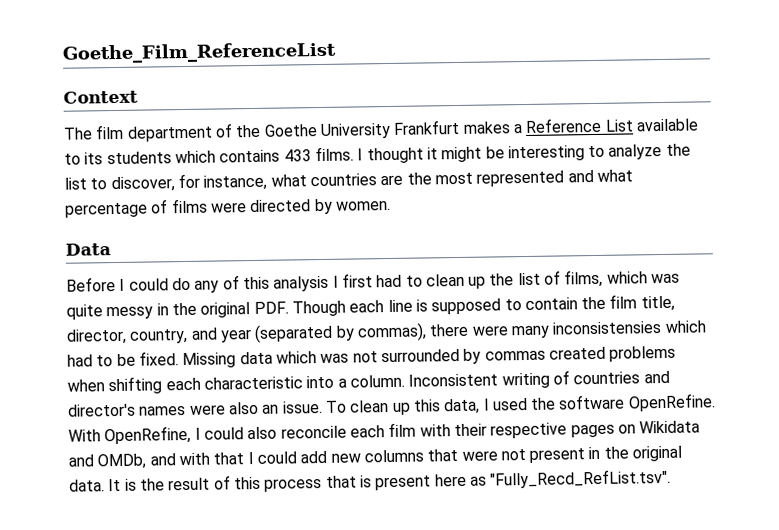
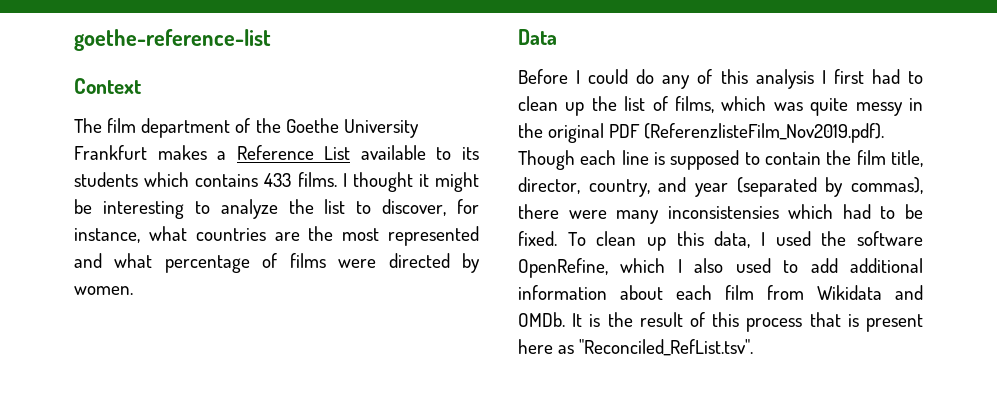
[62,41,336,64] Goethe_Film_ReferenceList -> [74,29,271,51] goethe-reference-list
[253,301,289,314] PDF. -> [609,123,885,143] PDF (ReferenzlisteFilm_Nov2019.pdf).
[182,345,677,369] [67,370,670,395] [68,401,323,417] Missing data which was not surrounded by commas created problems when shifting each characteristic into a column. Inconsistent writing of countries and director's names were also an issue. -> (557, 238) none
[627,393,716,412] [68,420,701,445] [68,445,683,470] [69,479,105,492] OpenRefine. With OpenRefine, I could also reconcile each film with their respective pages on Wikidata and OMDb, and with that I could add new columns that were not present in the original data. -> [518,258,923,278] [518,285,923,300] [518,312,565,327] OpenRefine, which I also used to add additional information about each film from Wikidata and OMDb.
[490,468,672,489] "Fully_Recd_RefList.tsv". -> [579,339,754,356] "Reconciled_RefList.tsv".

